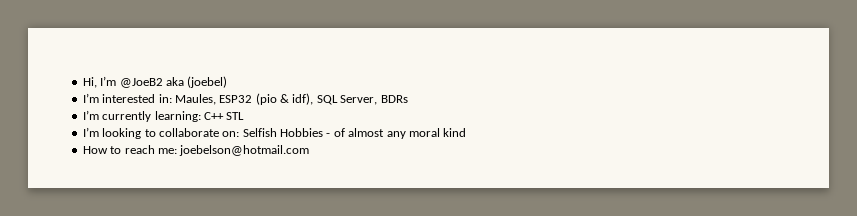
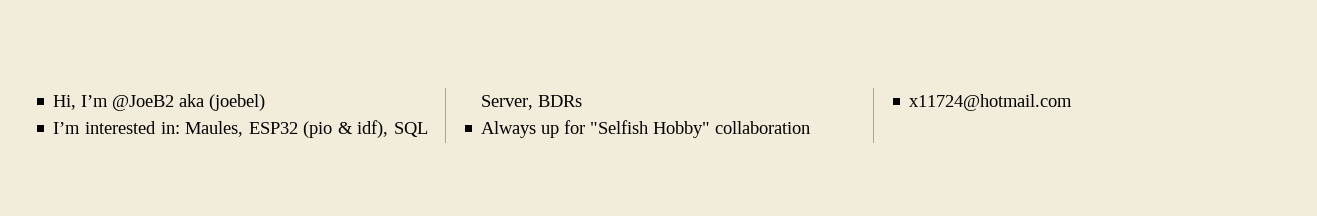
[82,110,245,122] [82,127,467,139] [82,145,310,156] I’m currently learning: C++ STL // I’m looking to collaborate on: Selfish Hobbies - of almost any moral kind // How to reach me: joebelson@hotmail.com -> [481,120,811,138] [909,94,1073,111] Always up for "Selfish Hobby" collaboration // x11724@hotmail.com

